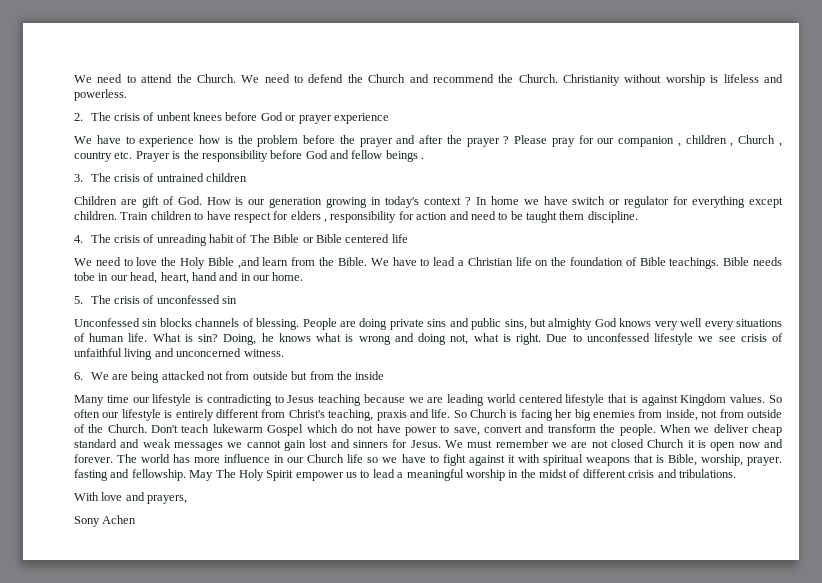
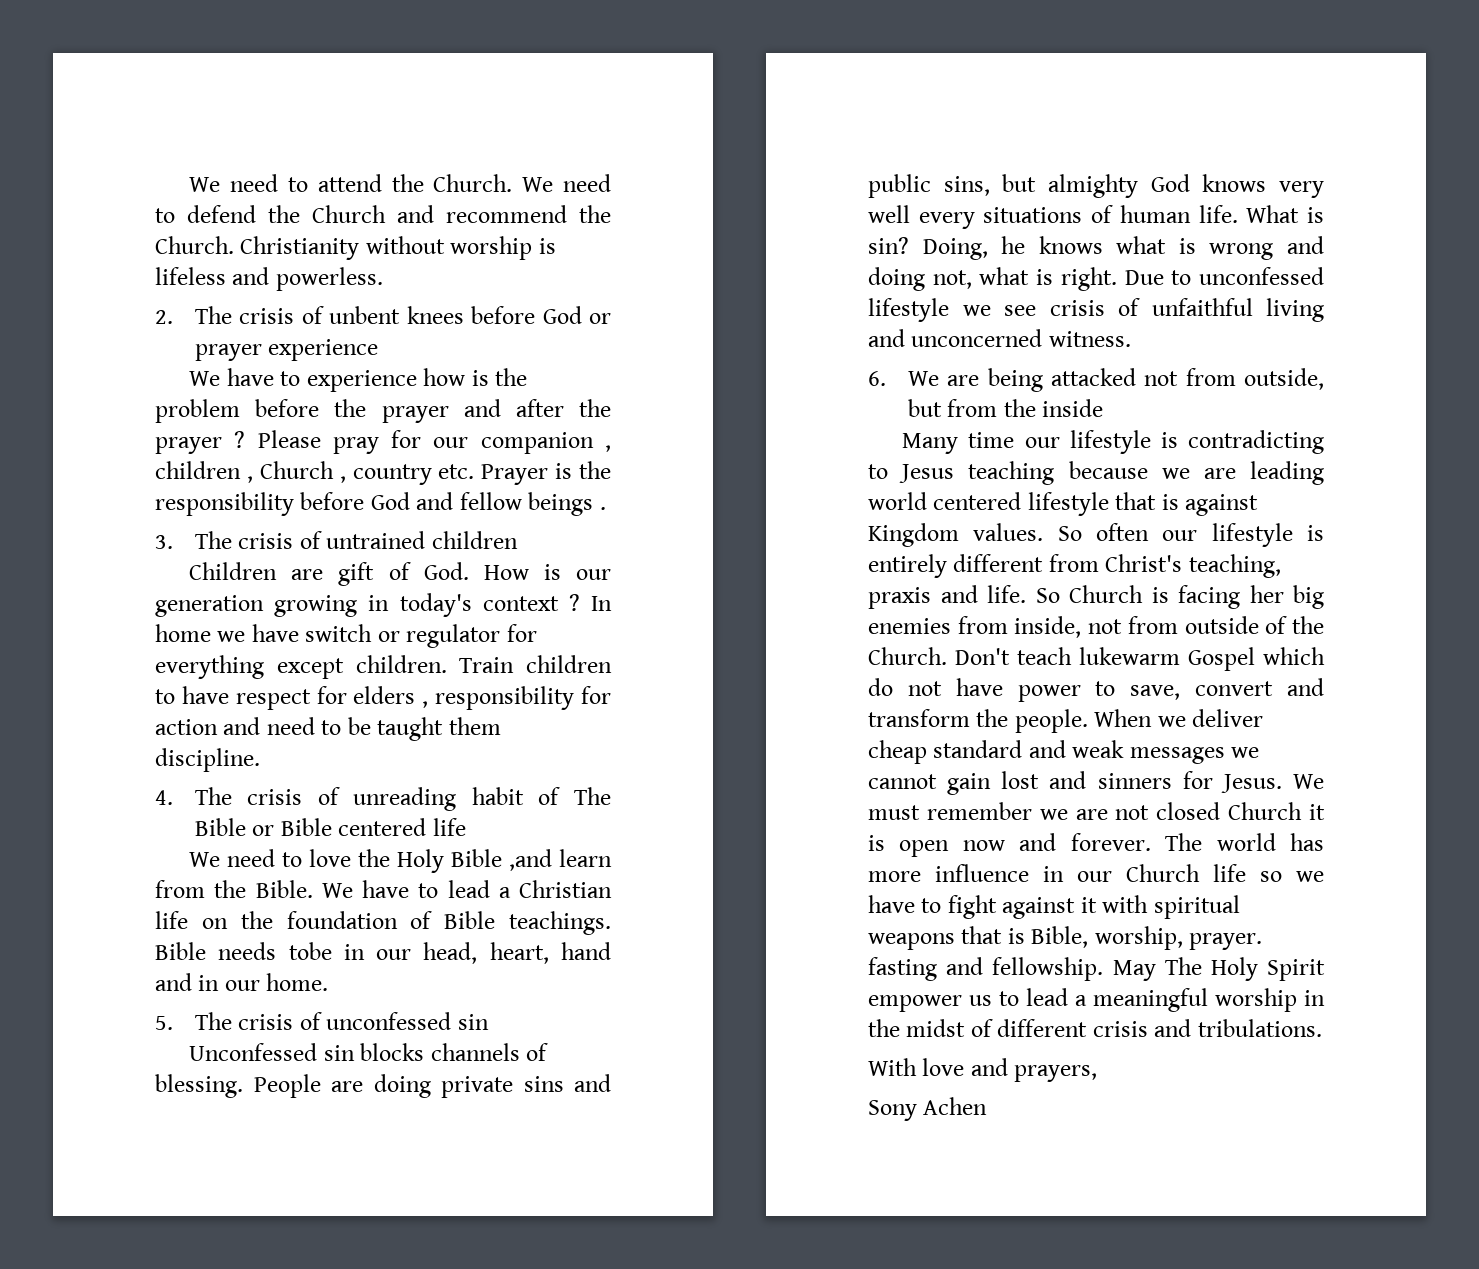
[252,371,288,380] outside -> [1244,368,1324,390] outside,

